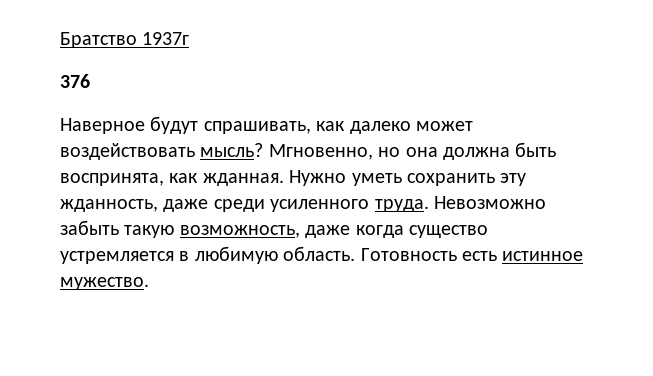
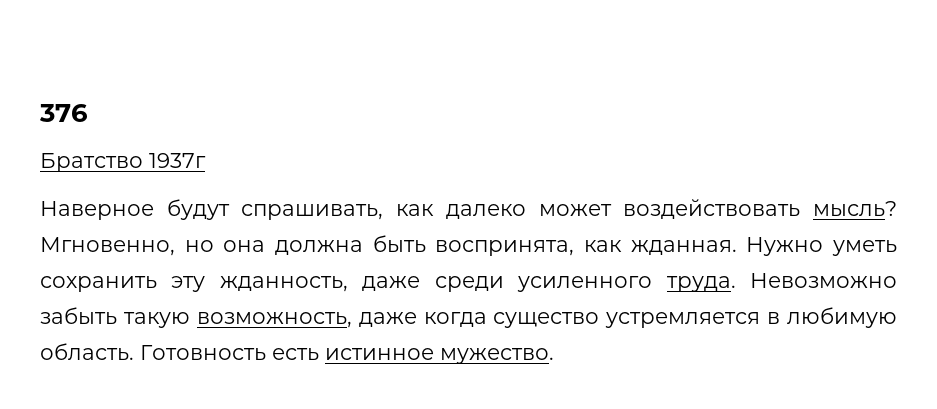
(60, 40) none -> [39,104,88,122] 376 //
[60,74,90,88] // 376 -> (206, 160) none

